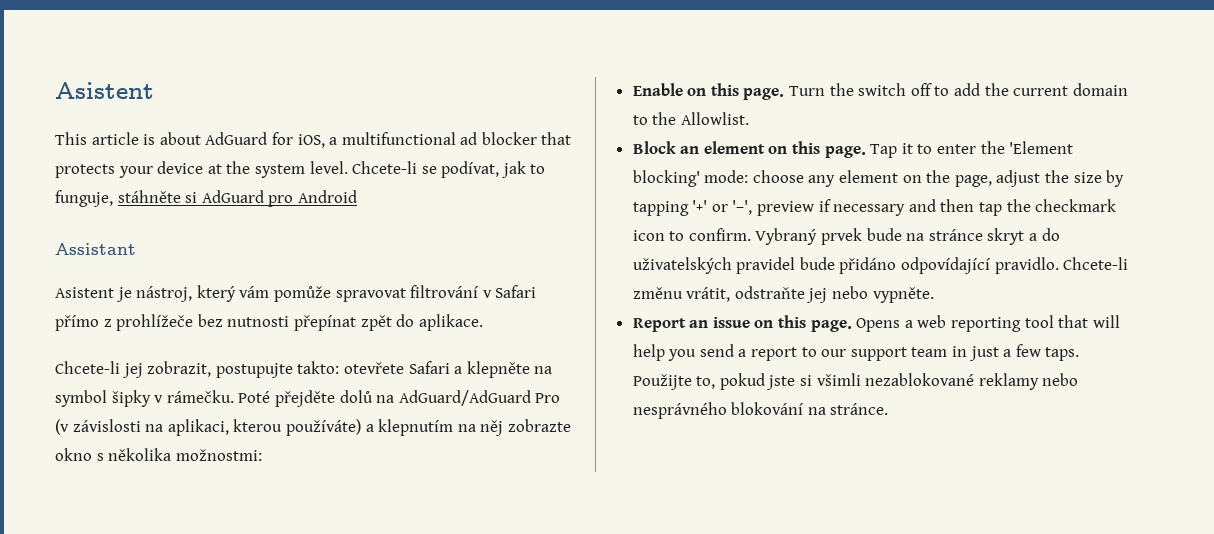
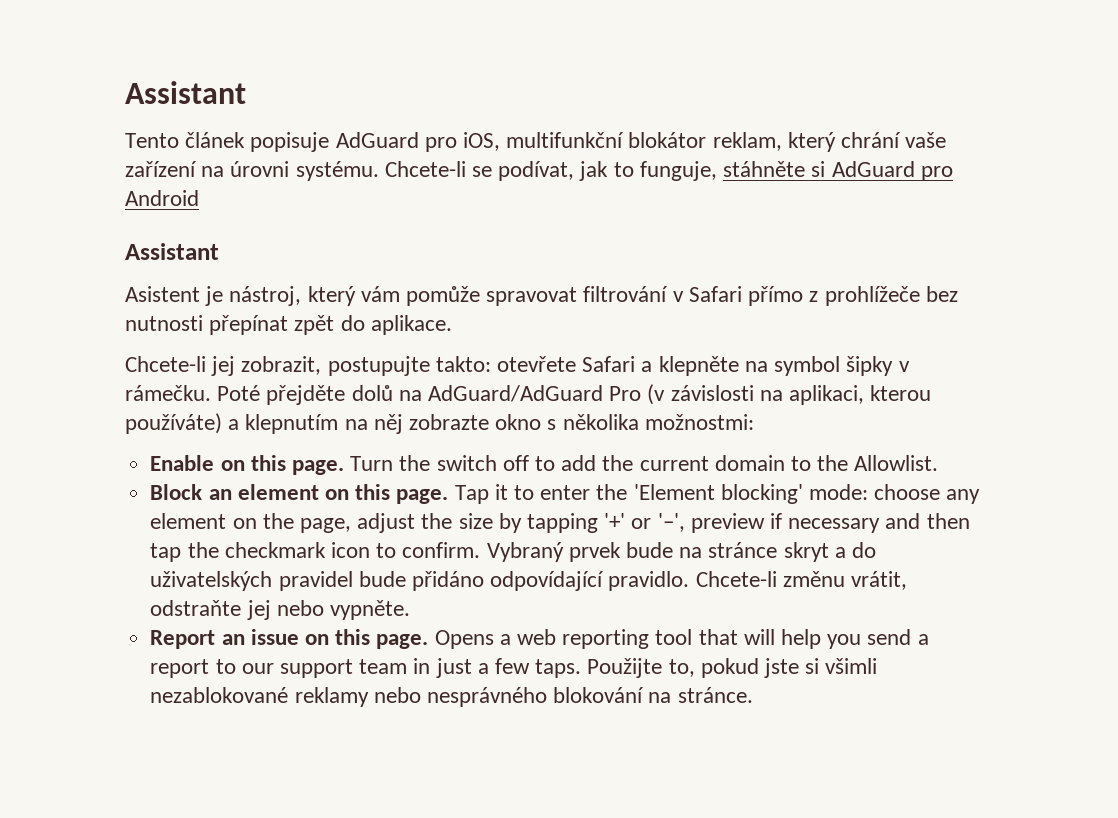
[55,82,154,99] [55,132,572,148] [55,161,348,178] Asistent // This article is about AdGuard for iOS, a multifunctional ad blocker that protects your device at the system level. -> [125,81,246,104] [125,132,947,152] [125,161,379,181] Assistant // Tento článek popisuje AdGuard pro iOS, multifunkční blokátor reklam, který chrání vaše zařízení na úrovni systému.

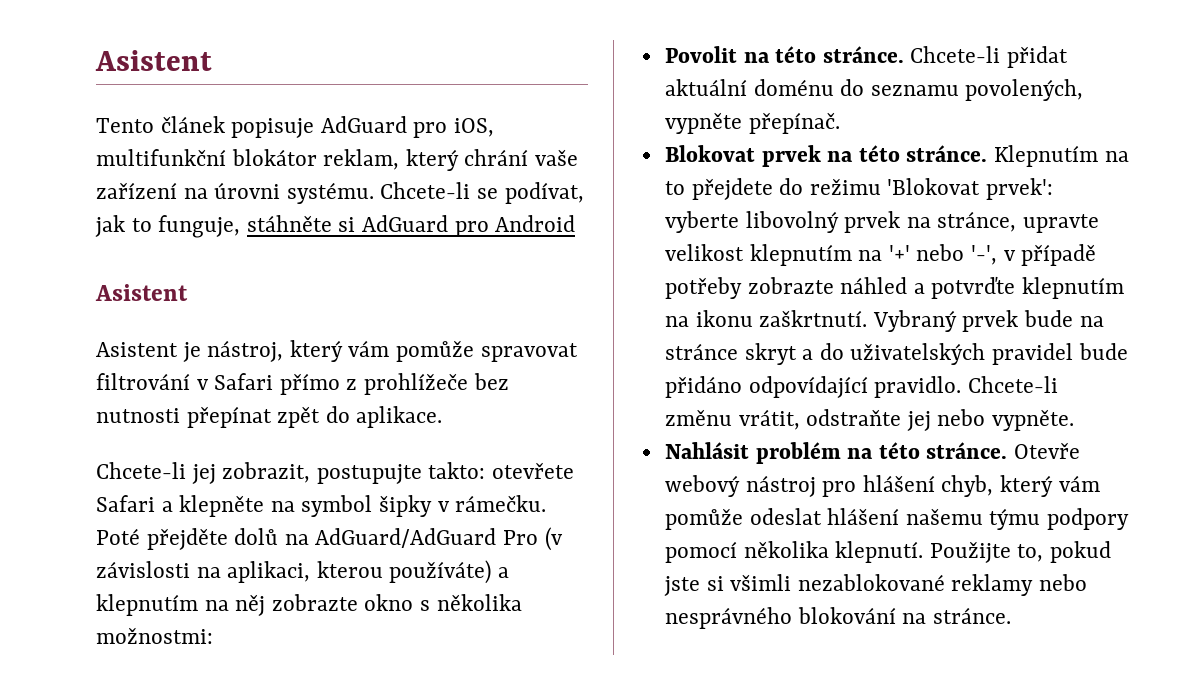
[125,81,246,104] Assistant -> [95,50,212,71] Asistent
[125,243,219,260] Assistant -> [95,284,188,301] Asistent
[150,455,939,475] [150,484,981,504] [150,513,970,533] [150,542,481,562] Enable on this page. Turn the switch off to add the current domain to the Allowlist. // Block an element on this page. Tap it to enter the 'Element blocking' mode: choose any element on the page, adjust the size by tapping '+' or '–', preview if necessary and then tap the checkmark icon to confirm. -> [664,46,1069,68] [664,79,1084,101] [664,112,840,134] [664,145,1129,167] [664,178,1054,200] [664,211,1100,233] [664,244,1097,266] [664,276,1125,299] [664,310,868,327] Povolit na této stránce. Chcete-li přidat aktuální doménu do seznamu povolených, vypněte přepínač. // Blokovat prvek na této stránce. Klepnutím na to přejdete do režimu 'Blokovat prvek': vyberte libovolný prvek na stránce, upravte velikost klepnutím na '+' nebo '-', v případě potřeby zobrazte náhled a potvrďte klepnutím na ikonu zaškrtnutí.
[150,629,929,649] [150,658,582,678] Report an issue on this page. Opens a web reporting tool that will help you send a report to our support team in just a few taps. -> [664,442,1081,464] [664,475,1100,497] [664,508,1130,530] [664,541,924,563] Nahlásit problém na této stránce. Otevře webový nástroj pro hlášení chyb, který vám pomůže odeslat hlášení našemu týmu podpory pomocí několika klepnutí.

